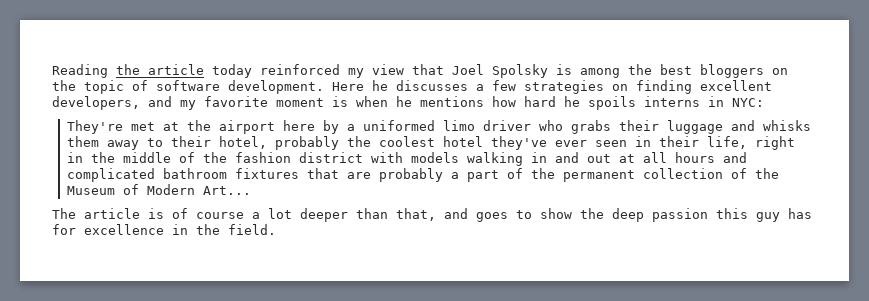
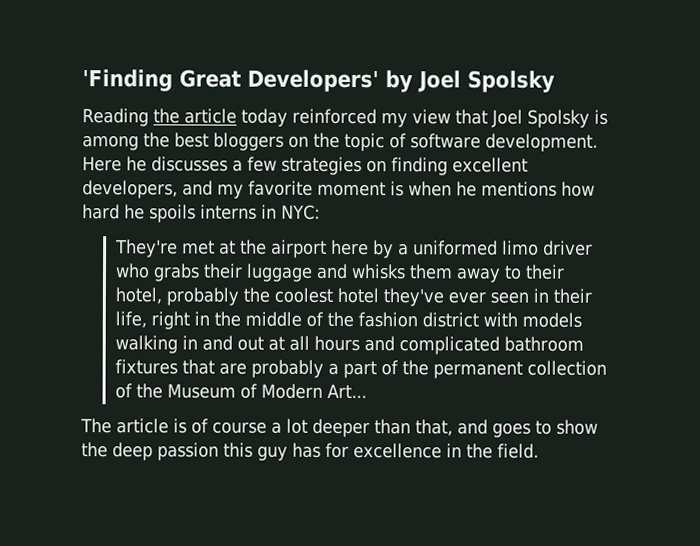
(52, 71) none -> [82,69,555,93] 'Finding Great Developers' by Joel Spolsky //

